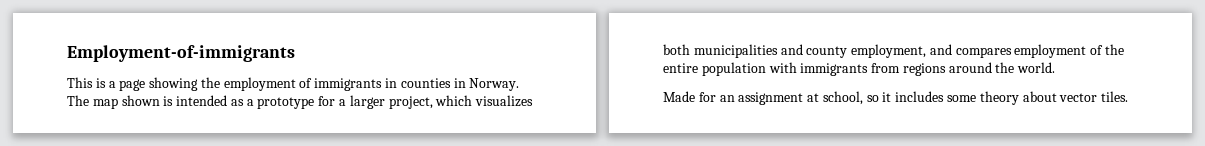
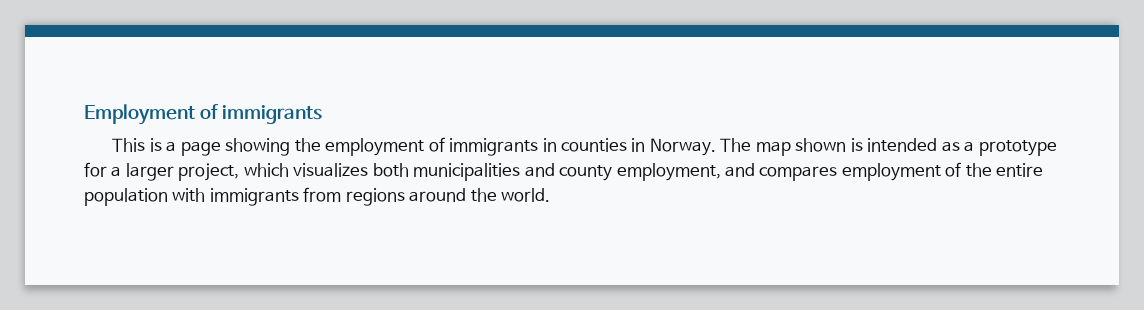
[67,45,295,62] Employment-of-immigrants -> [84,104,323,125] Employment of immigrants
[663,91,1129,105] // Made for an assignment at school, so it includes some theory about vector tiles. -> (551, 195) none

